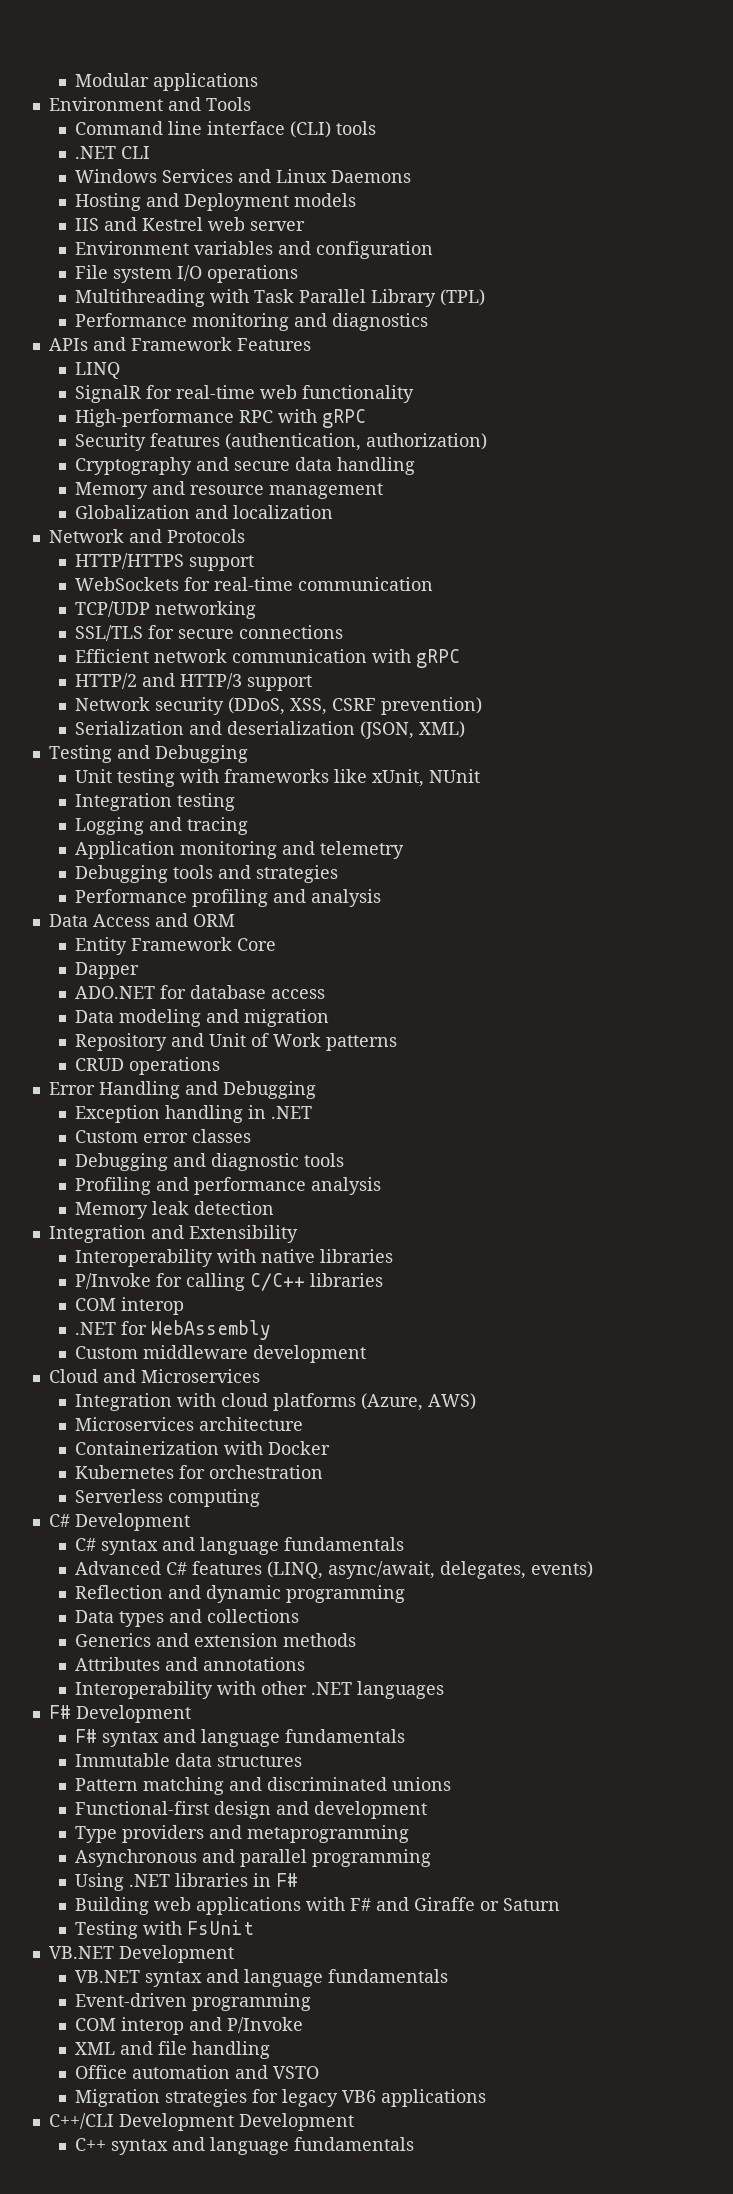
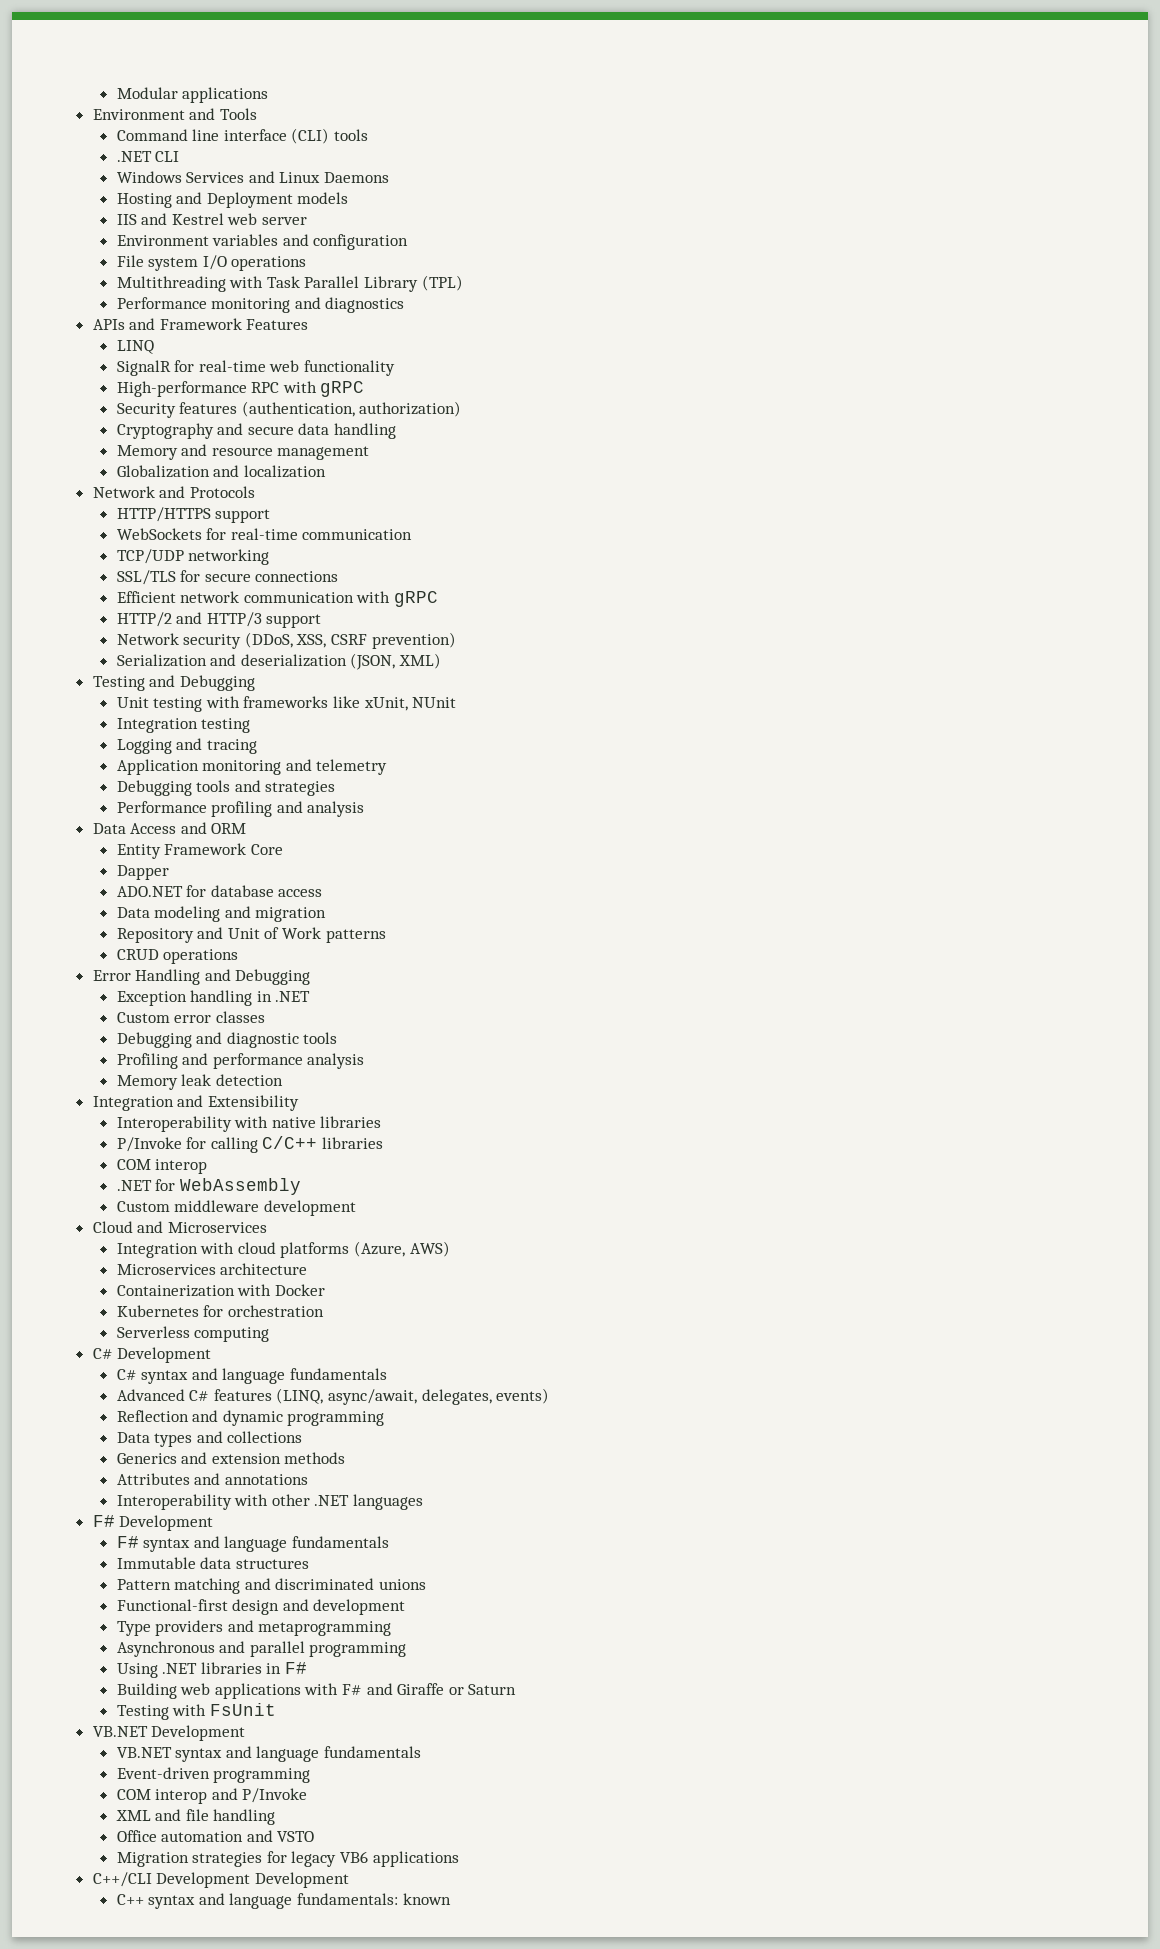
[294,2137,415,2151] fundamentals -> [297,1893,451,1905] fundamentals: known

